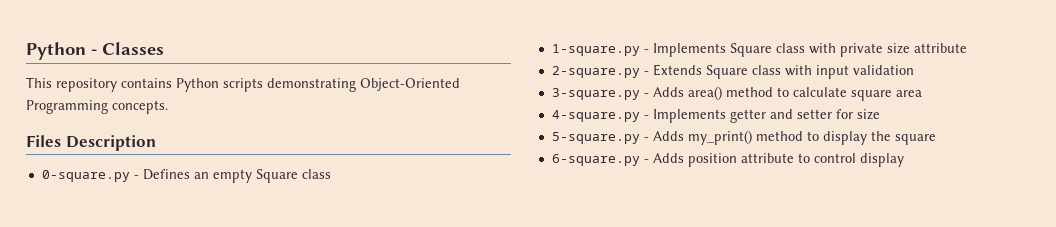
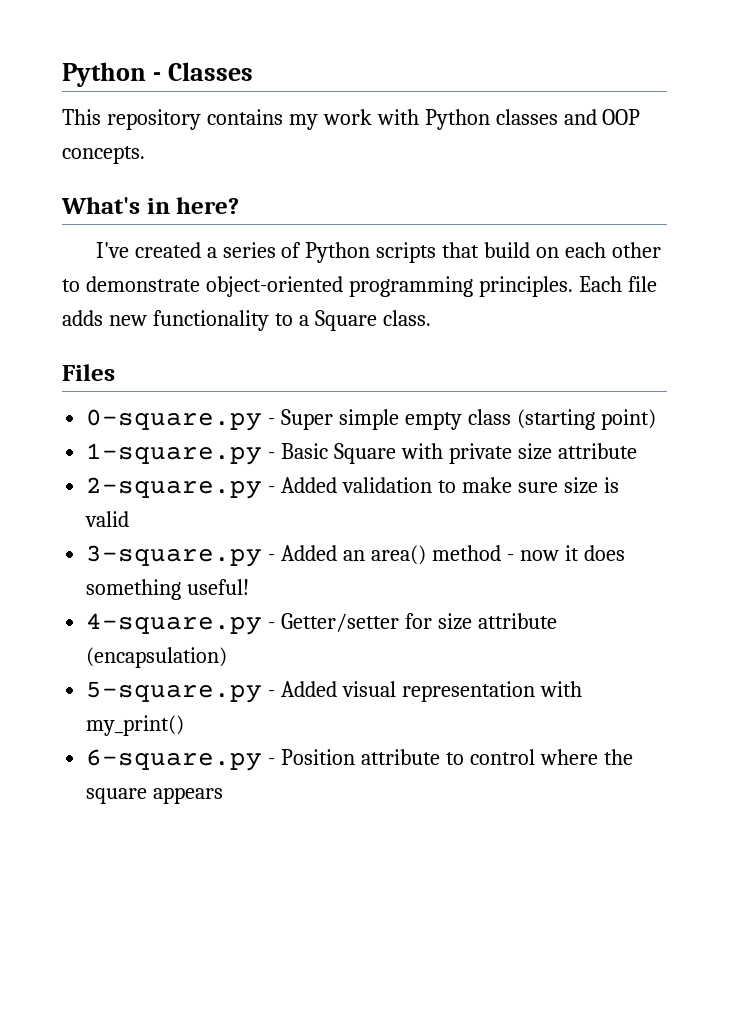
[176,78,460,92] [26,100,168,114] Python scripts demonstrating Object-Oriented Programming concepts. -> [288,109,641,130] [62,146,145,164] [61,197,240,214] [95,242,662,263] [62,276,657,297] [62,310,431,331] my work with Python classes and OOP concepts. // What's in here? // I've created a series of Python scripts that build on each other to demonstrate object-oriented programming principles. Each file adds new functionality to a Square class.
[65,135,156,151] Description -> (115, 372) none
[142,169,331,183] Defines an empty Square class -> [281,409,656,430] Super simple empty class (starting point)
[652,43,805,57] Implements Square class -> [281,443,397,464] Basic Square
[652,64,914,79] [551,86,922,101] [551,109,832,123] Extends Square class with input validation // 3-square.py - Adds area() method to calculate square area // 4-square.py - Implements getter and setter -> [281,477,619,494] [85,511,130,527] [86,545,625,567] [86,579,250,600] [86,613,400,635] Added validation to make sure size is valid // 3-square.py - Added an area() method - now it does something useful! // 4-square.py - Getter/setter
(880, 114) none -> [477,613,557,629] [86,647,228,668] attribute (encapsulation)
[652,130,936,145] Adds my_print() method to display the square -> [281,681,582,702] [86,715,185,736] Added visual representation with my_print()
[652,153,737,167] Adds position -> [281,749,356,765] Position
[859,153,904,167] display -> [539,749,633,765] [86,787,224,804] where the square appears

